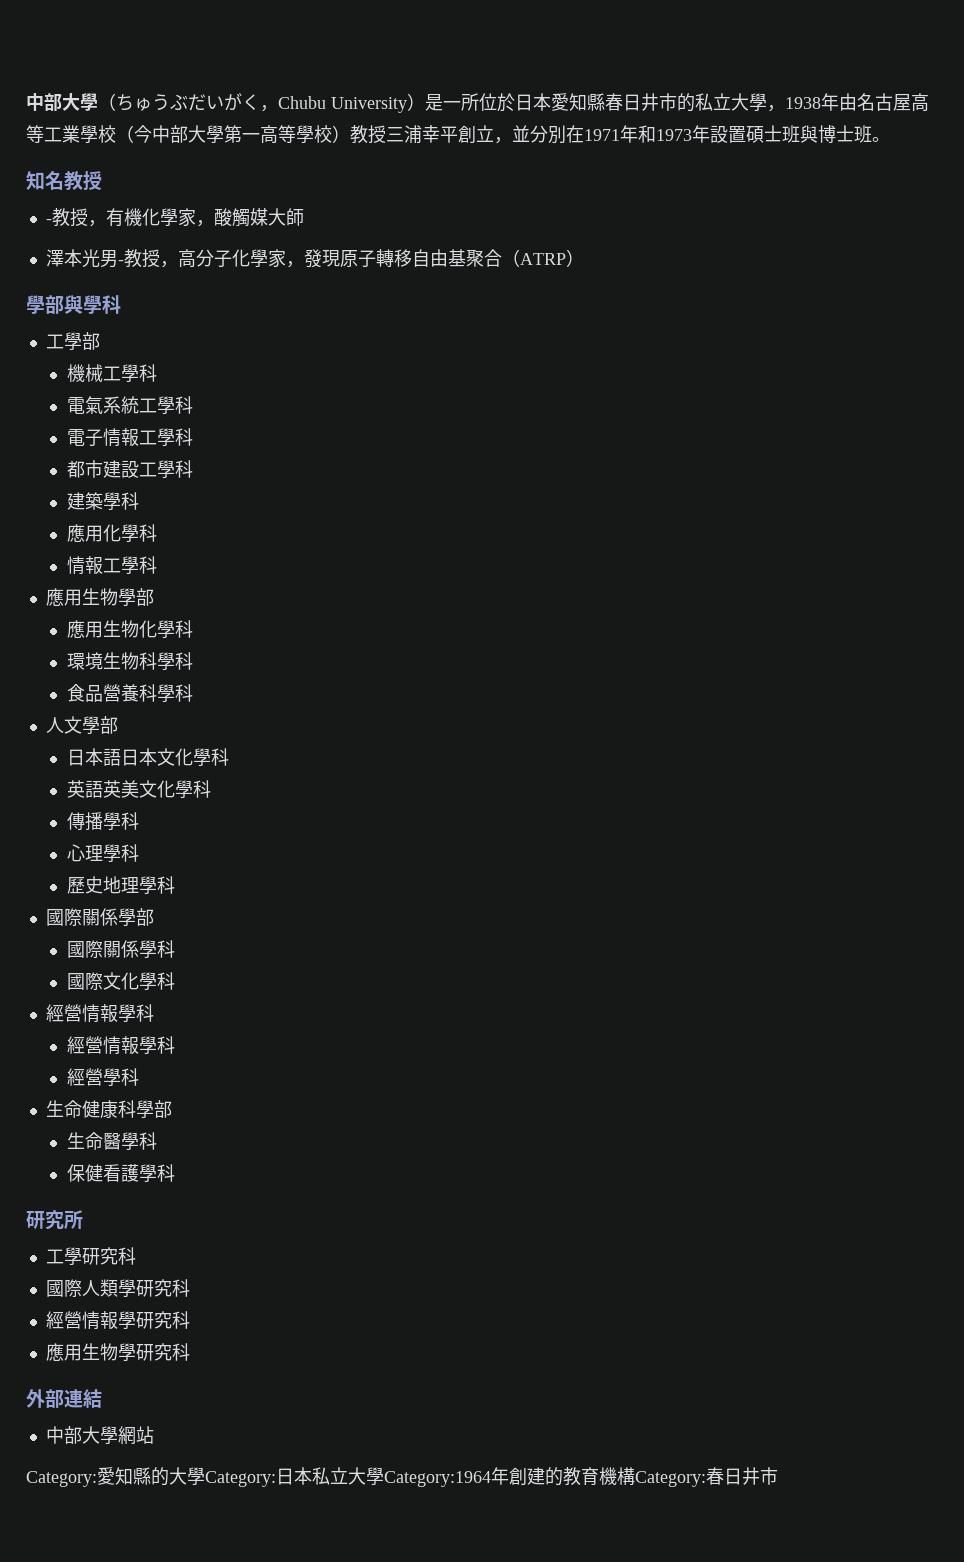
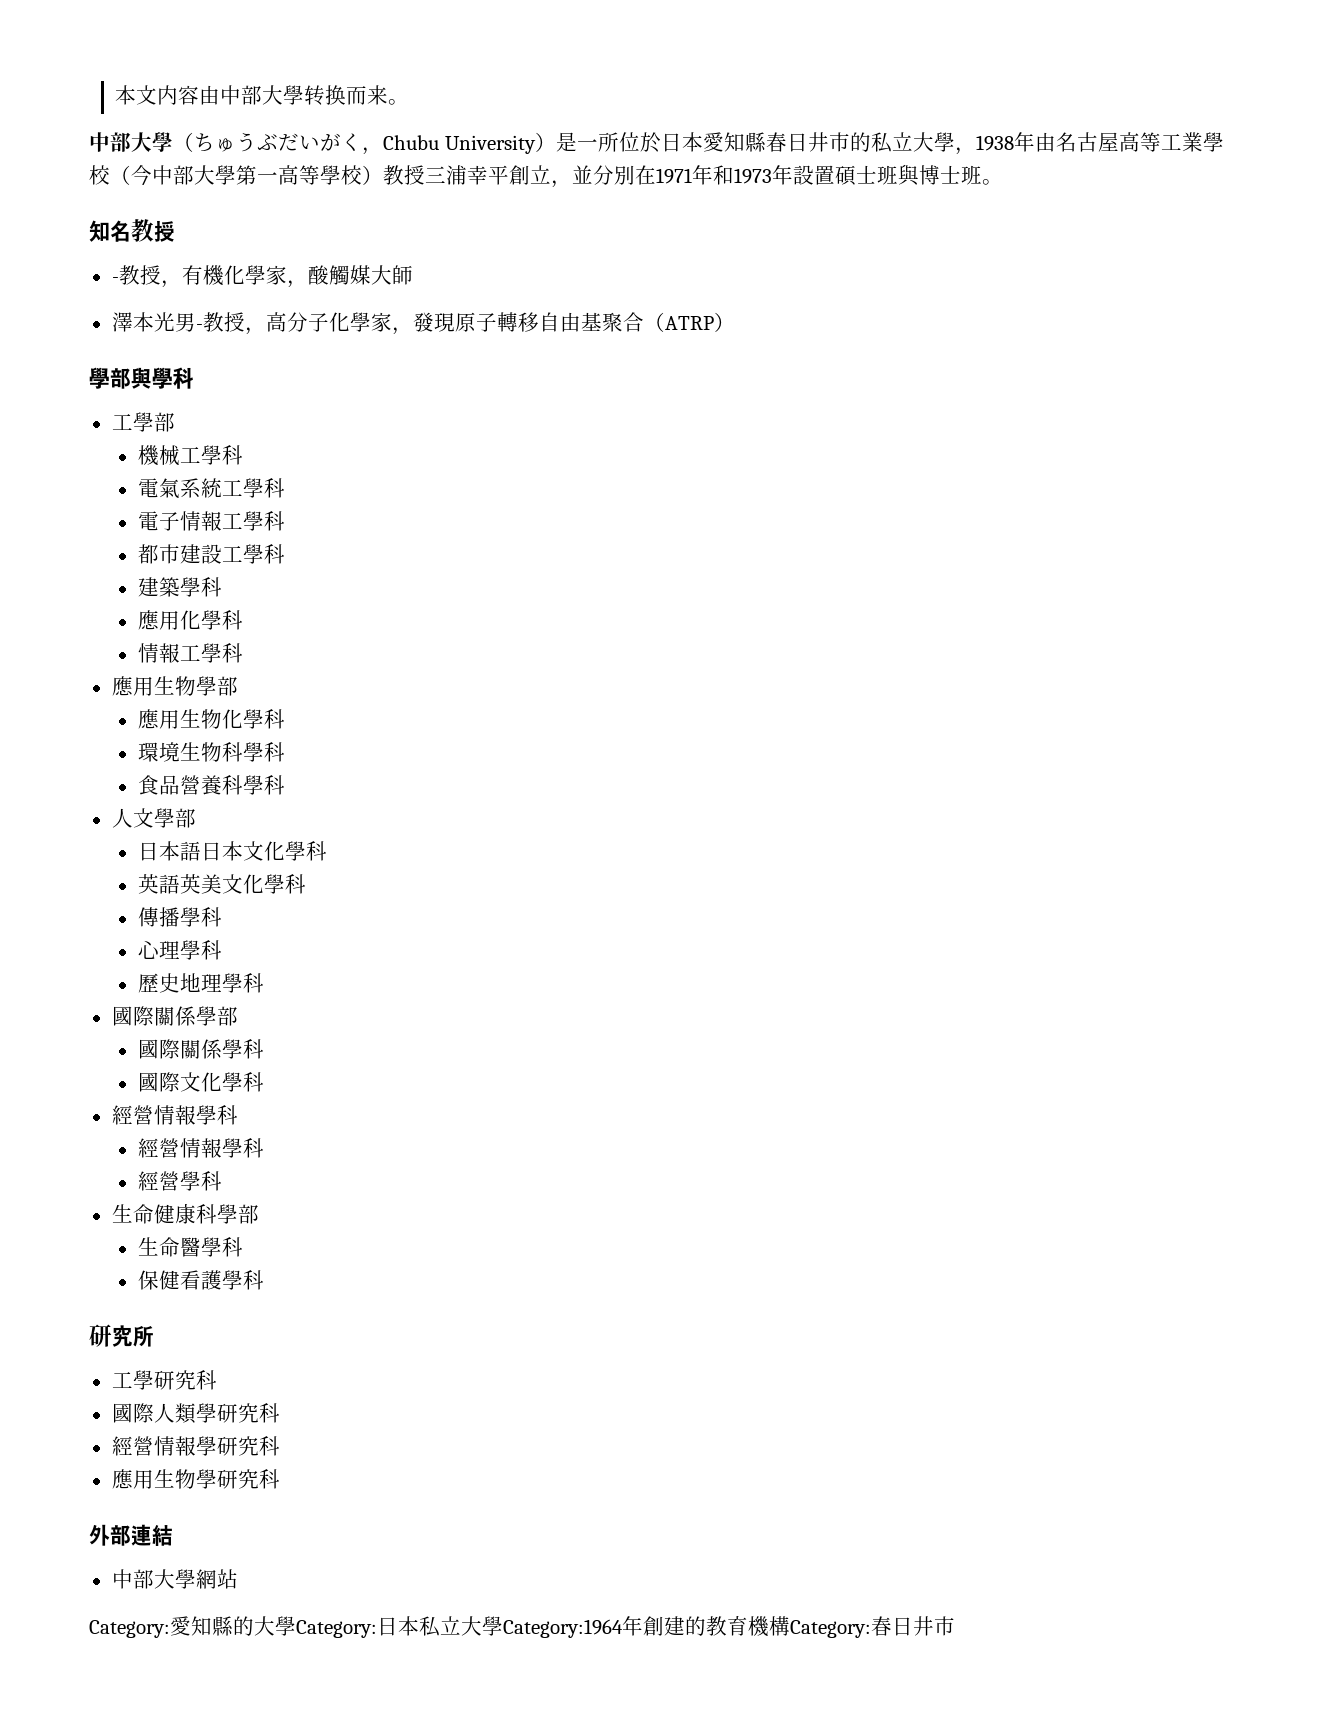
(26, 102) none -> [115,85,410,106] 本文内容由中部大學转换而来。 //

